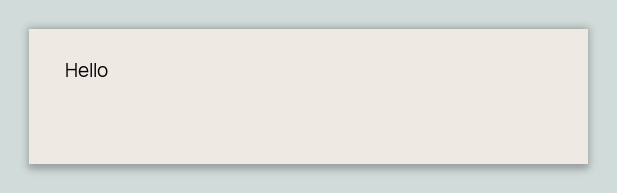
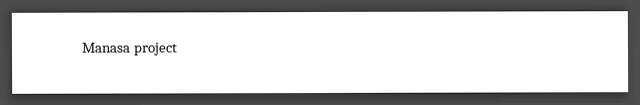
[65,63,108,77] Hello -> [81,42,178,56] Manasa project

